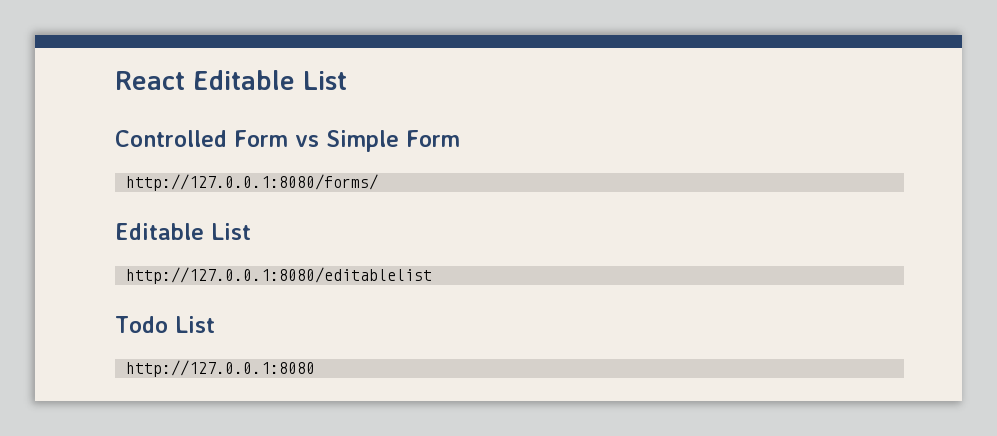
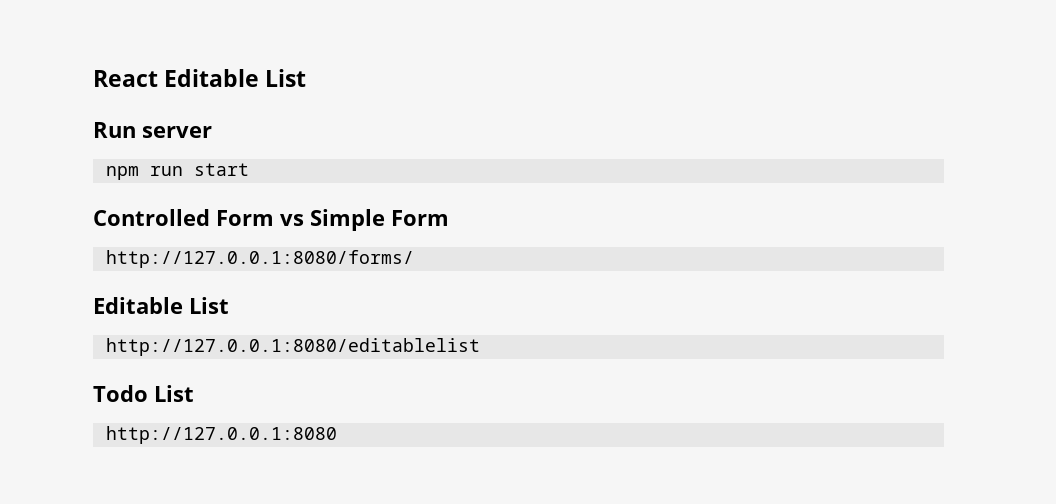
(347, 80) none -> [93,122,212,138] [105,163,249,180] // Run server // npm run start

